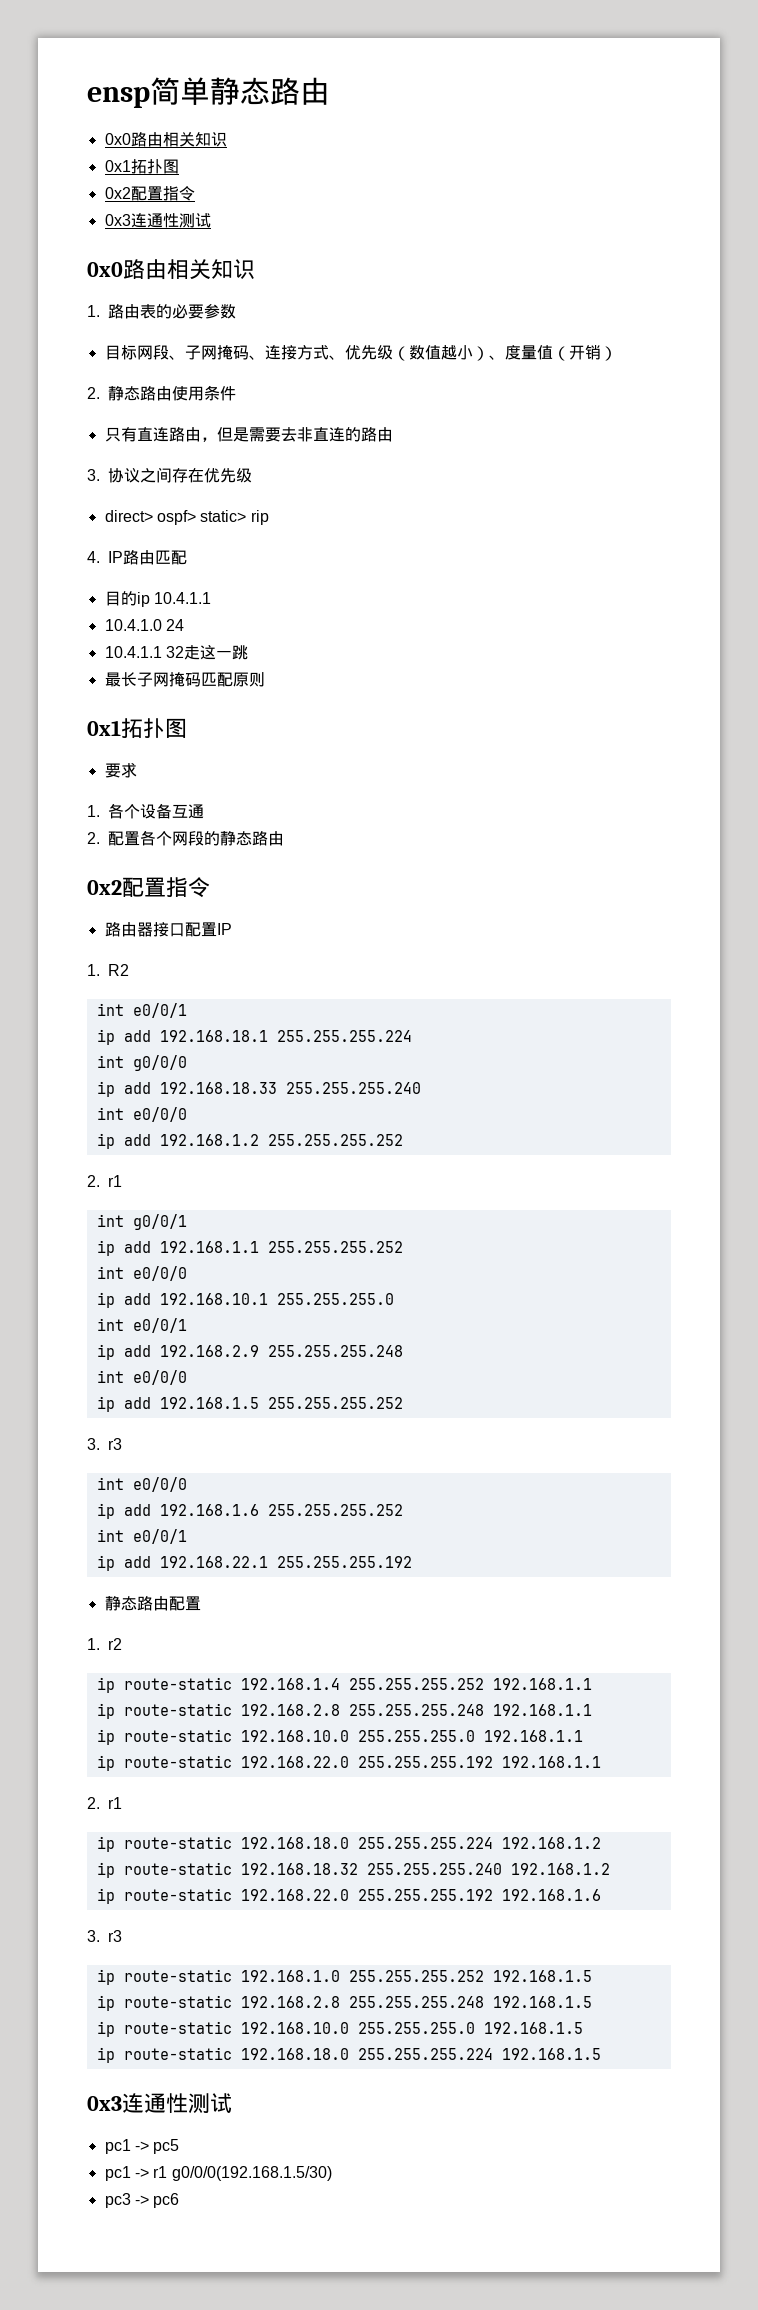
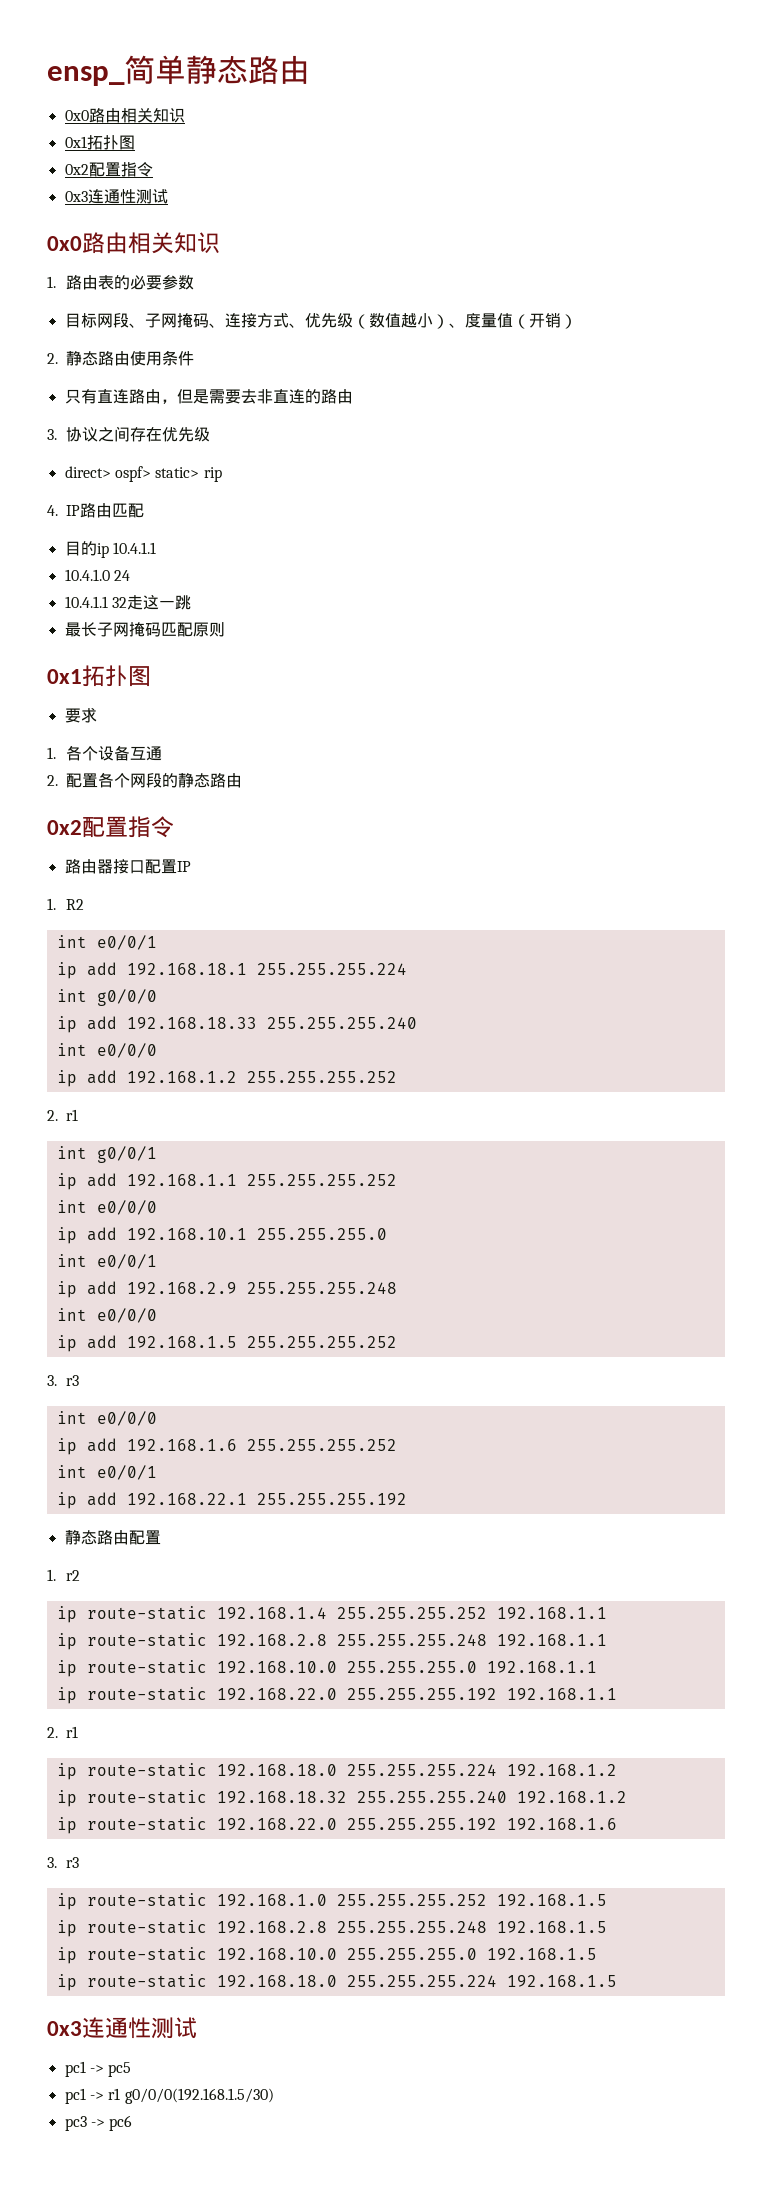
[87,87,150,108] ensp -> [47,66,125,86] ensp_

